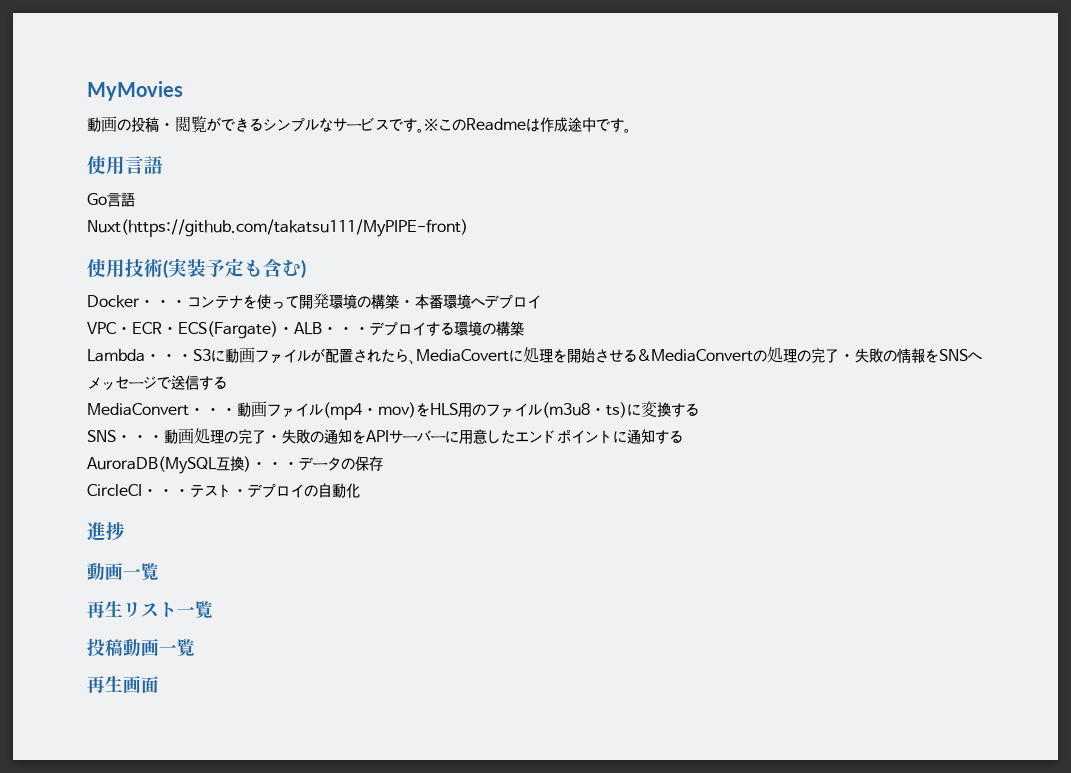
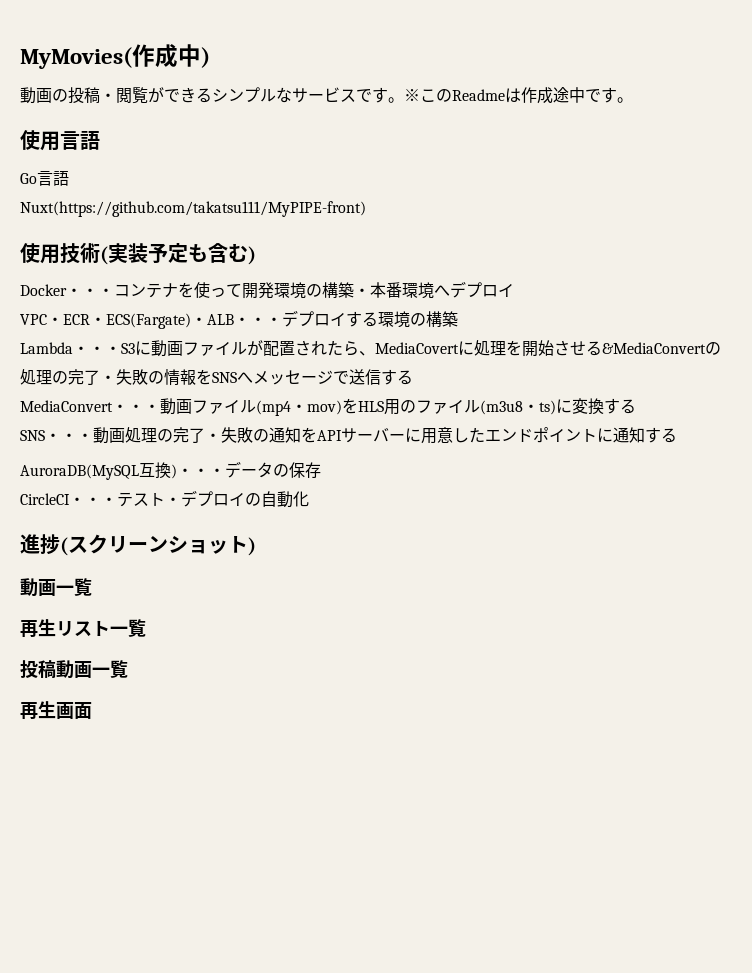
[87,81,183,101] MyMovies -> [20,44,210,69] MyMovies(作成中)
(125, 531) none -> [60,534,256,556] (スクリーンショット)

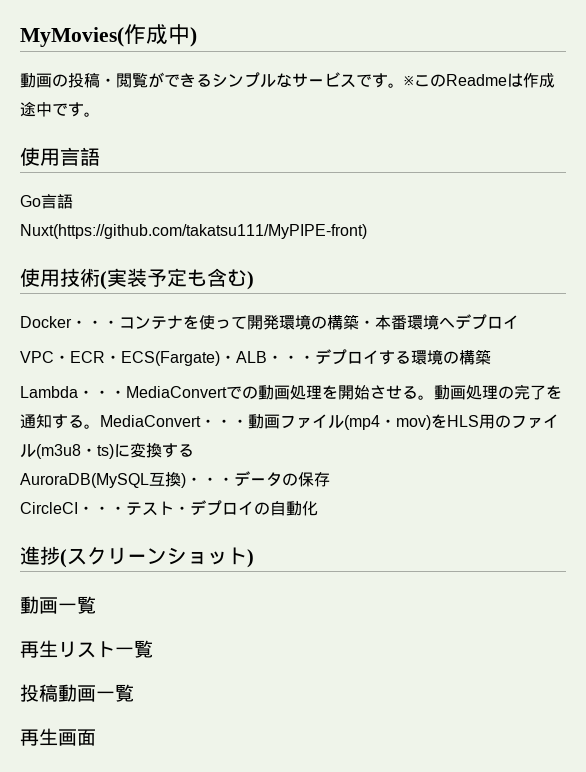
[121,340,474,357] S3に動画ファイルが配置されたら、MediaCovertに -> [126,385,290,400] MediaConvertでの動画
[602,342,721,355] [20,369,413,386] &MediaConvertの処理の完了・失敗の情報をSNSへメッセージで送信する // -> [418,384,562,400] [20,414,100,429] 。動画処理の完了を通知する。
[20,427,677,444] // SNS・・・動画処理の完了・失敗の通知をAPIサーバーに用意したエンドポイントに通知する -> (194, 450) none

